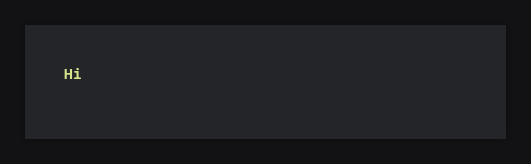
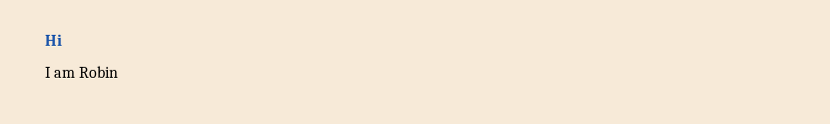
(82, 73) none -> [44,65,119,78] // I am Robin

